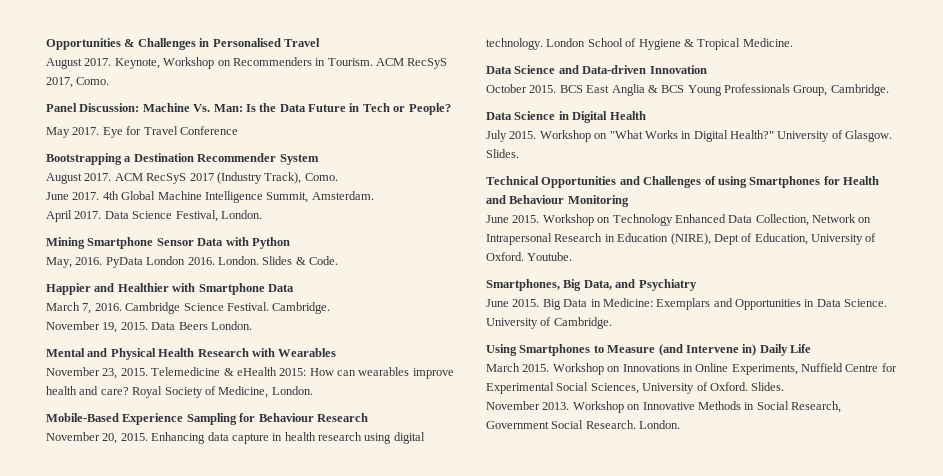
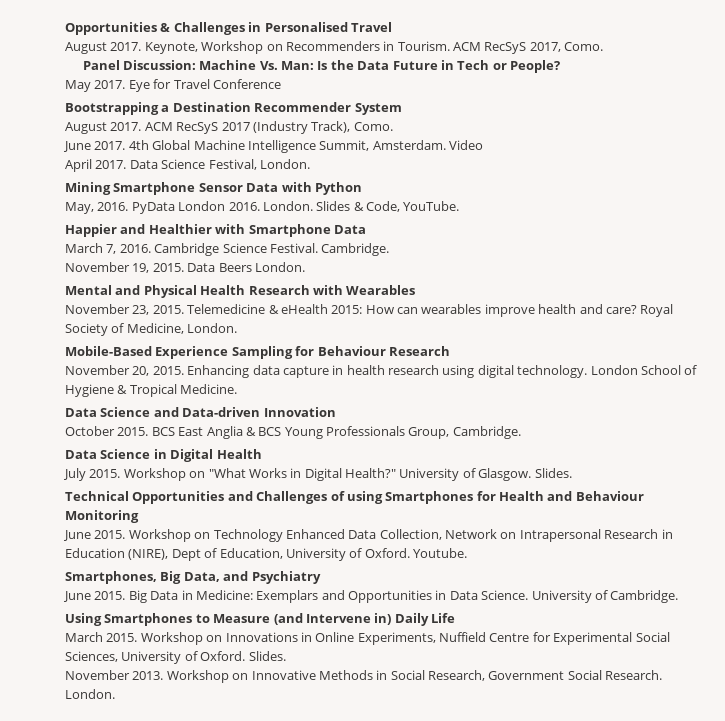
(374, 195) none -> [449,140,483,150] Video
[309,256,338,265] Code. -> [366,201,460,212] Code, YouTube.

